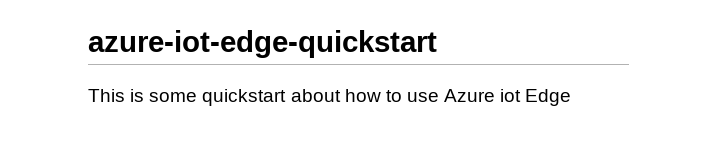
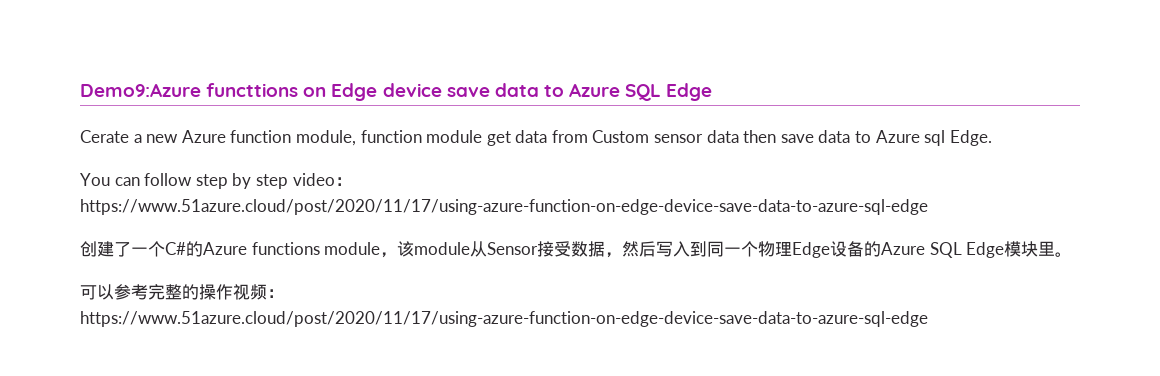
[88,30,437,58] [88,89,572,106] azure-iot-edge-quickstart // This is some quickstart about how to use Azure iot Edge -> [80,83,713,101] [80,130,992,146] [80,173,352,189] [80,199,928,215] [80,241,1073,258] [80,284,284,300] [80,311,928,327] Demo9:Azure functtions on Edge device save data to Azure SQL Edge // Cerate a new Azure function module, function module get data from Custom sensor data then save data to Azure sql Edge. // You can follow step by step video：https://www.51azure.cloud/post/2020/11/17/using-azure-function-on-edge-device-save-data-to-azure-sql-edge // 创建了一个C#的Azure functions module，该module从Sensor接受数据，然后写入到同一个物理Edge设备的Azure SQL Edge模块里。 // 可以参考完整的操作视频：https://www.51azure.cloud/post/2020/11/17/using-azure-function-on-edge-device-save-data-to-azure-sql-edge

